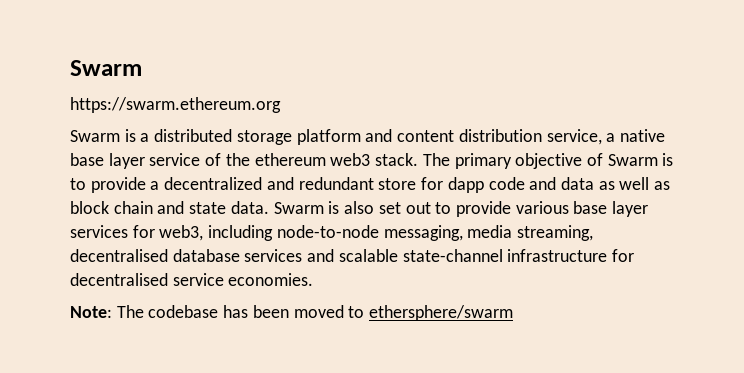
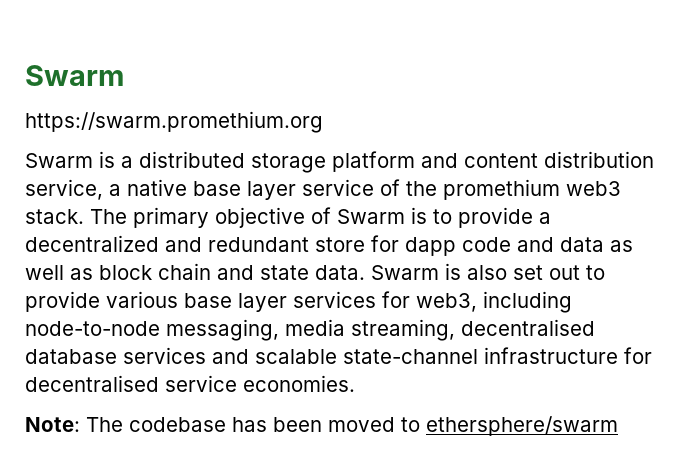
[70,97,281,113] https://swarm.ethereum.org -> [25,111,323,133] https://swarm.promethium.org
[254,153,326,166] ethereum -> [443,179,560,200] promethium

